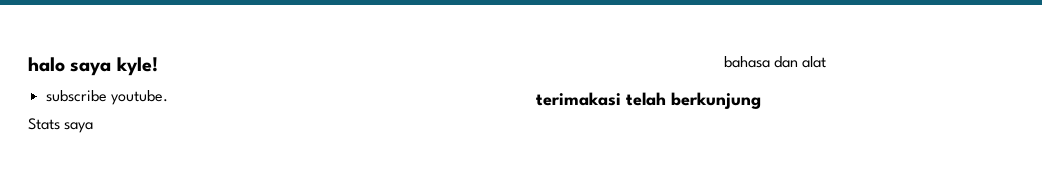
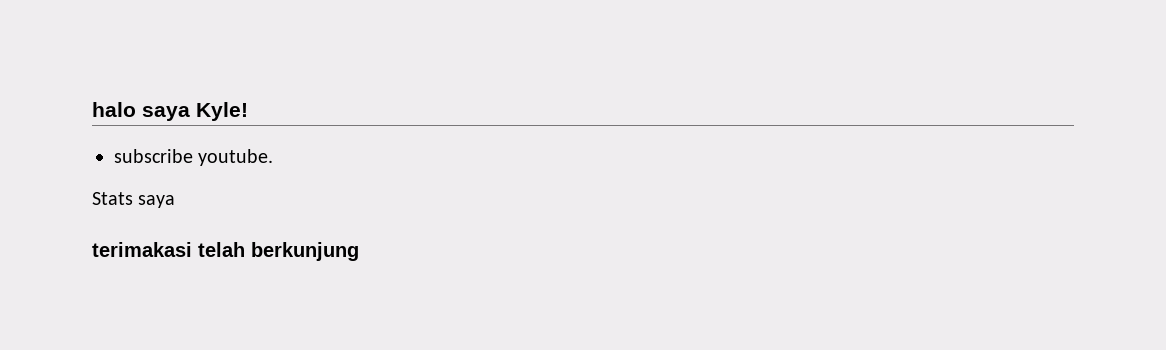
[116,57,158,76] kyle! -> [196,102,248,121] Kyle!
[723,56,827,68] // bahasa dan alat -> (176, 201) none

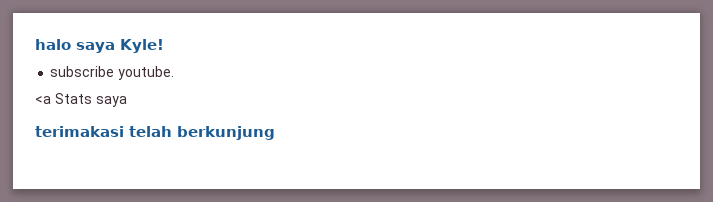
(274, 157) none -> [35,96,51,104] <a

